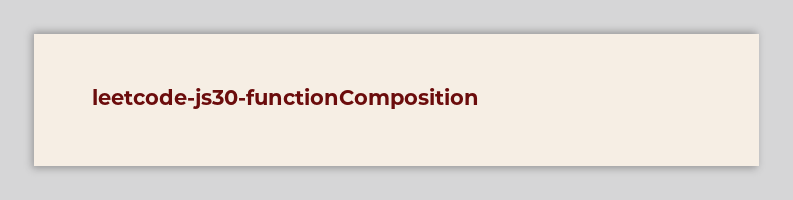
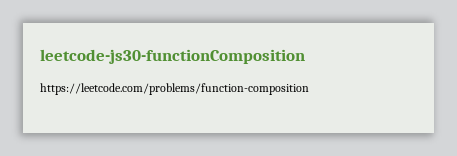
(479, 98) none -> [40,83,309,95] // https://leetcode.com/problems/function-composition

